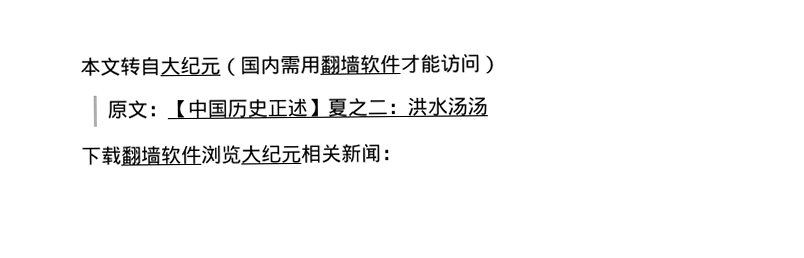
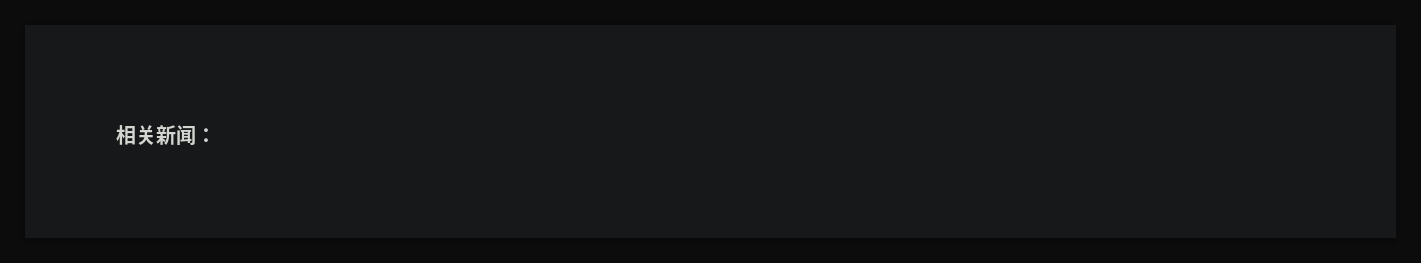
[80,53,501,77] [107,96,489,119] [81,144,302,165] 本文转自大纪元（国内需用翻墙软件才能访问） // 原文：【中国历史正述】夏之二：洪水汤汤 // 下载翻墙软件浏览大纪元 -> (116, 135) none

